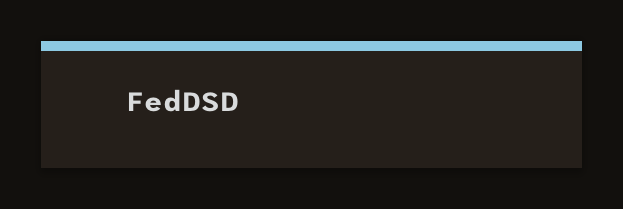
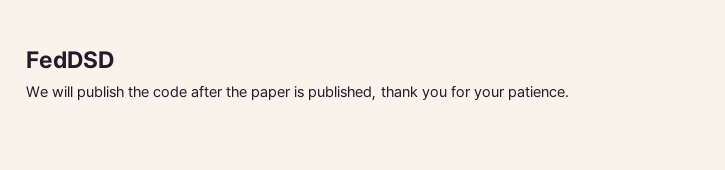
(239, 100) none -> [26,85,569,101] // We will publish the code after the paper is published, thank you for your patience.

